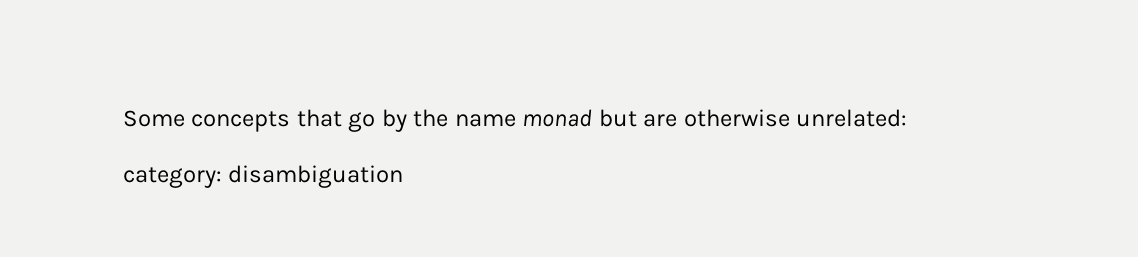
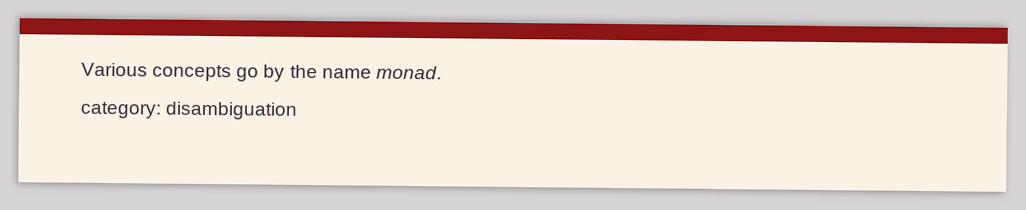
[123,109,342,132] Some concepts that -> [81,62,233,82] Various concepts
[522,109,908,127] monad but are otherwise unrelated: -> [375,65,442,80] monad.

